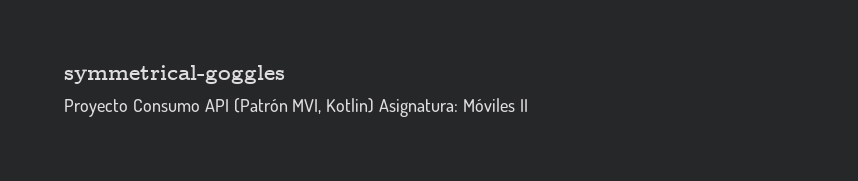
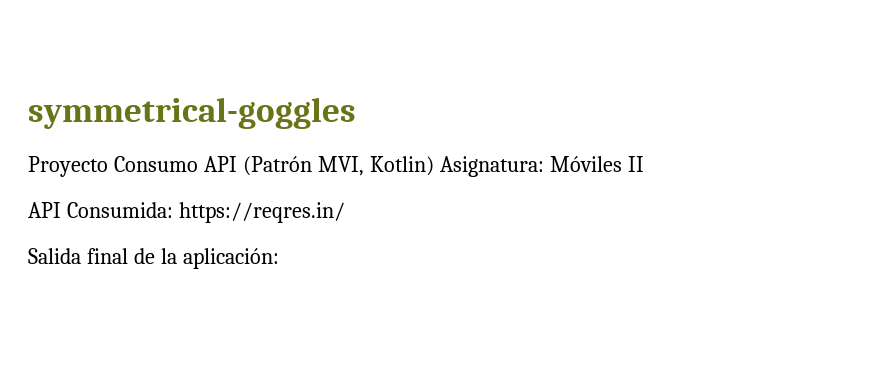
(528, 105) none -> [28,202,345,223] [28,248,279,269] // API Consumida: https://reqres.in/ // Salida final de la aplicación:

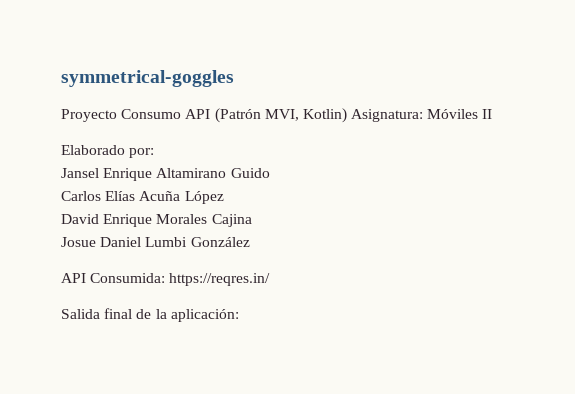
(644, 164) none -> [61,145,155,158] [61,168,270,181] [61,191,224,204] [61,214,252,227] [61,237,250,247] // Elaborado por: // Jansel Enrique Altamirano Guido // Carlos Elías Acuña López // David Enrique Morales Cajina // Josue Daniel Lumbi González

